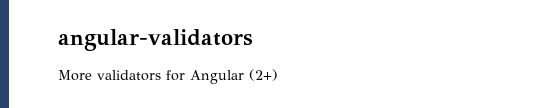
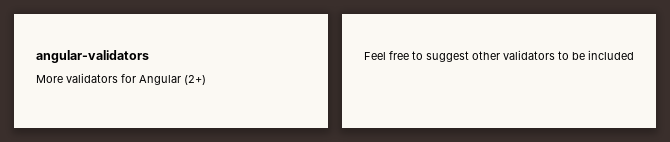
(278, 75) none -> [364,50,634,62] // Feel free to suggest other validators to be included

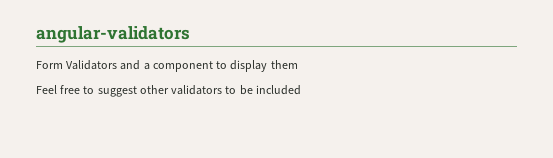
[36,73,206,85] More validators for Angular (2+) -> [36,60,298,72] Form Validators and a component to display them

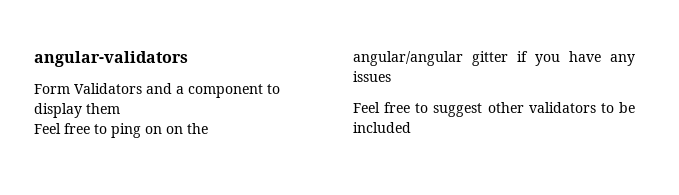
(298, 64) none -> [34,123,208,138] [353,51,635,66] [353,71,391,82] // Feel free to ping on on the angular/angular gitter if you have any issues

